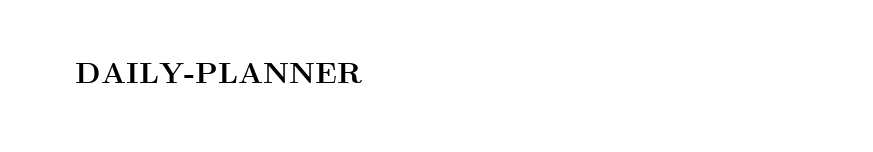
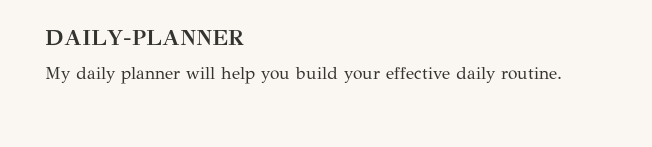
(362, 73) none -> [45,67,562,84] // My daily planner will help you build your effective daily routine.

